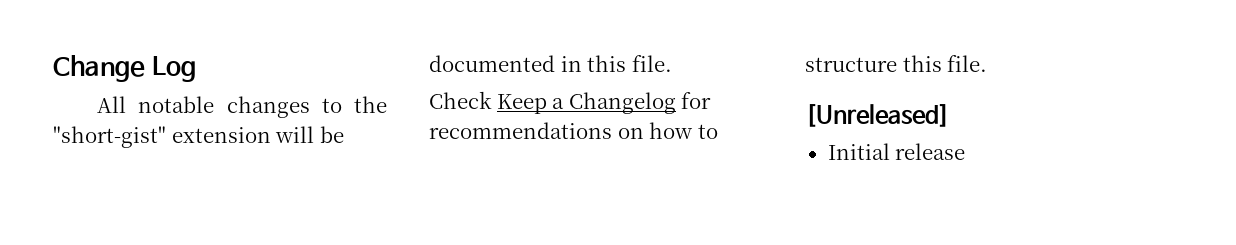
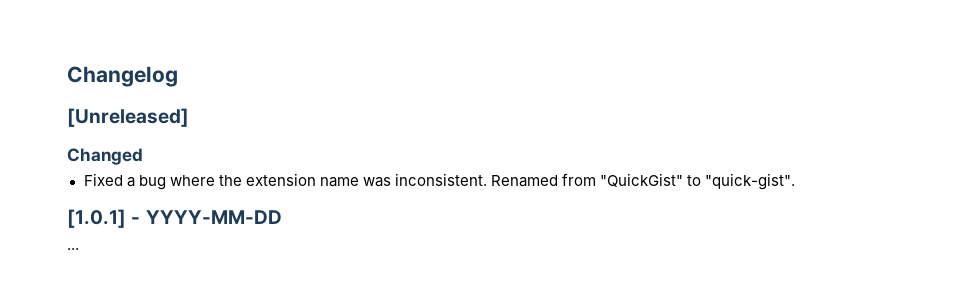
[53,55,197,82] [97,96,387,118] [53,126,344,148] [429,55,672,72] [429,91,712,114] [429,122,718,139] [805,55,988,72] [805,104,950,127] [827,143,966,160] Change Log // All notable changes to the "short-gist" extension will be documented in this file. // Check Keep a Changelog for recommendations on how to structure this file. // [Unreleased] // Initial release -> [67,66,178,87] [67,108,189,127] [67,148,143,165] [83,173,796,190] [67,209,282,228] [67,248,79,250] Changelog // [Unreleased] // Changed // Fixed a bug where the extension name was inconsistent. Renamed from "QuickGist" to "quick-gist". // [1.0.1] - YYYY-MM-DD // ...

